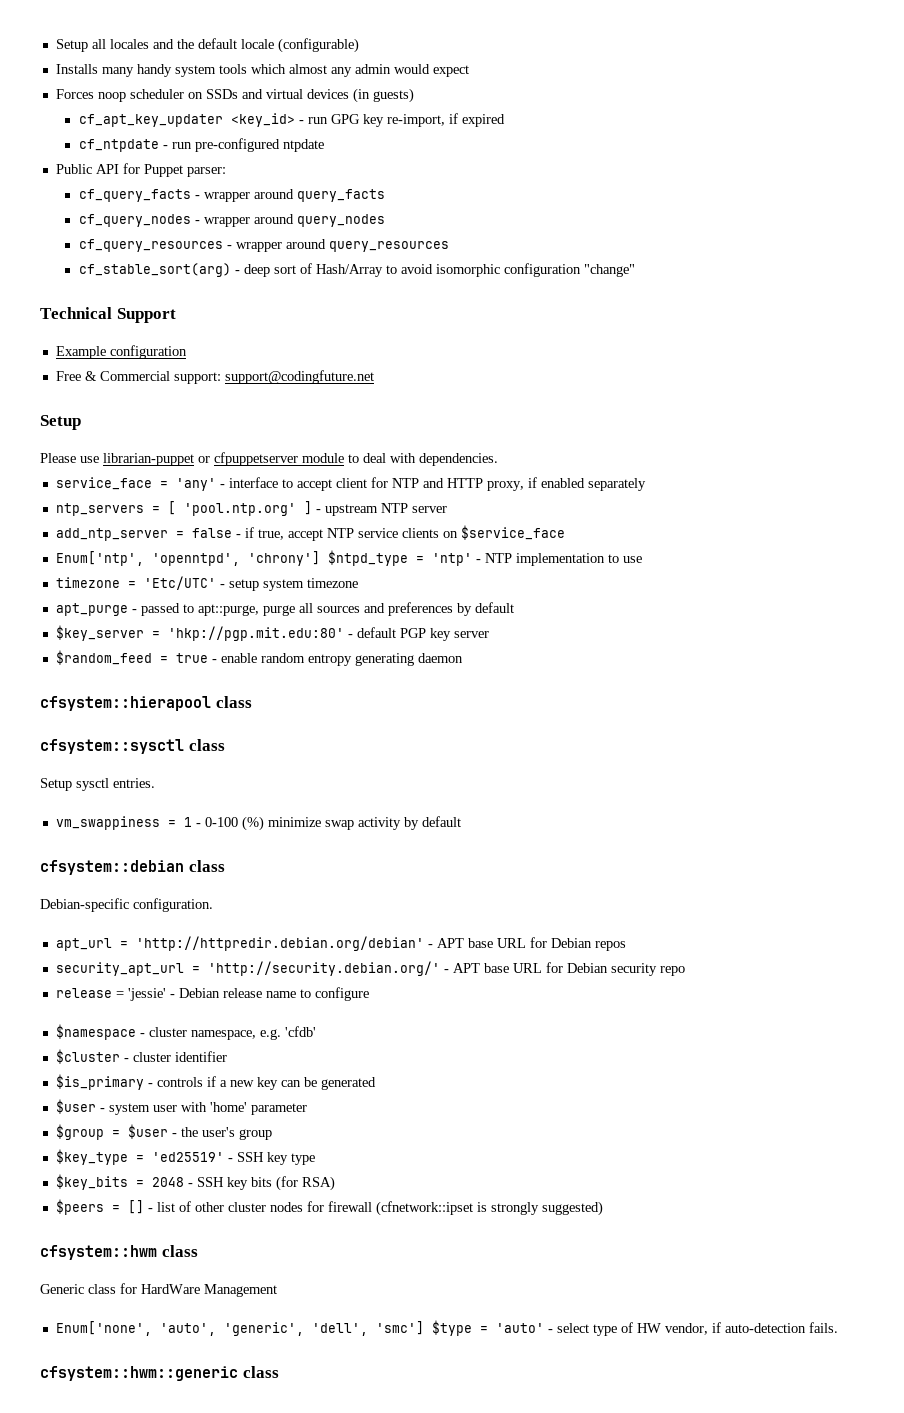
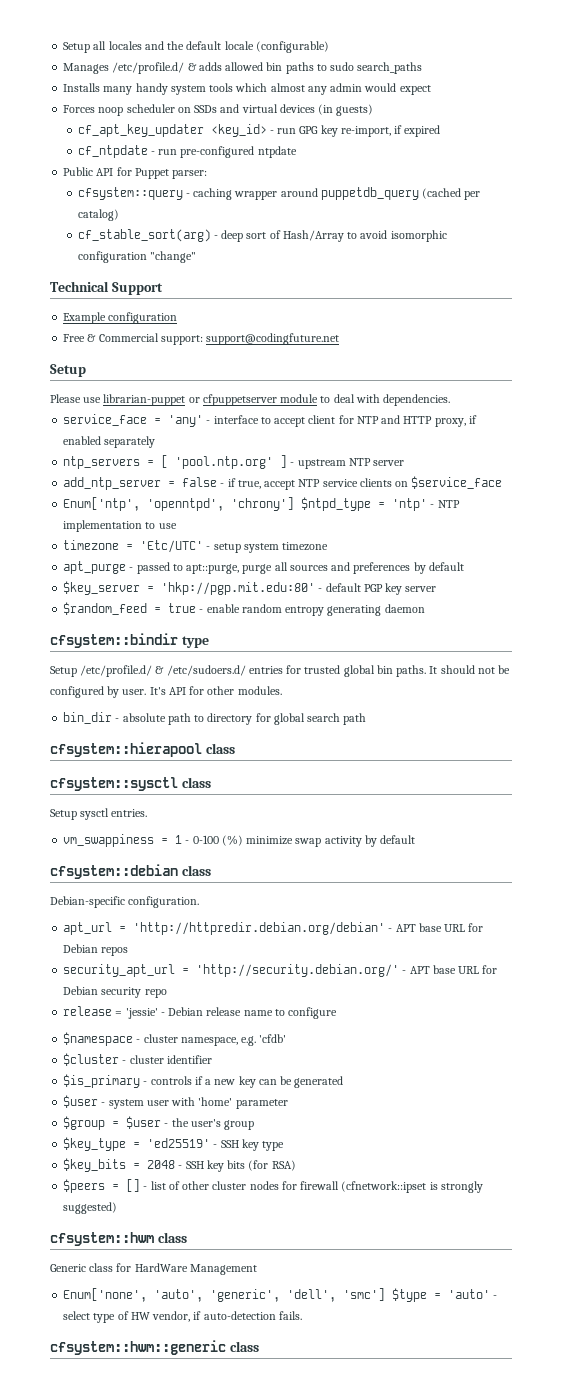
(359, 45) none -> [63,62,423,74] // Manages /etc/profile.d/ & adds allowed bin paths to sudo search_paths
[78,189,385,202] [78,214,385,227] [78,239,449,252] cf_query_facts - wrapper around query_facts // cf_query_nodes - wrapper around query_nodes // cf_query_resources - wrapper around query_resources -> [77,187,481,200] [77,209,119,221] cfsystem::query - caching wrapper around puppetdb_query (cached per catalog)
(463, 658) none -> [50,633,209,648] [50,665,511,677] [50,686,282,698] [63,712,367,725] // cfsystem::bindir type // Setup /etc/profile.d/ & /etc/sudoers.d/ entries for trusted global bin paths. It should not be configured by user. It's API for other modules. // bin_dir - absolute path to directory for global search path

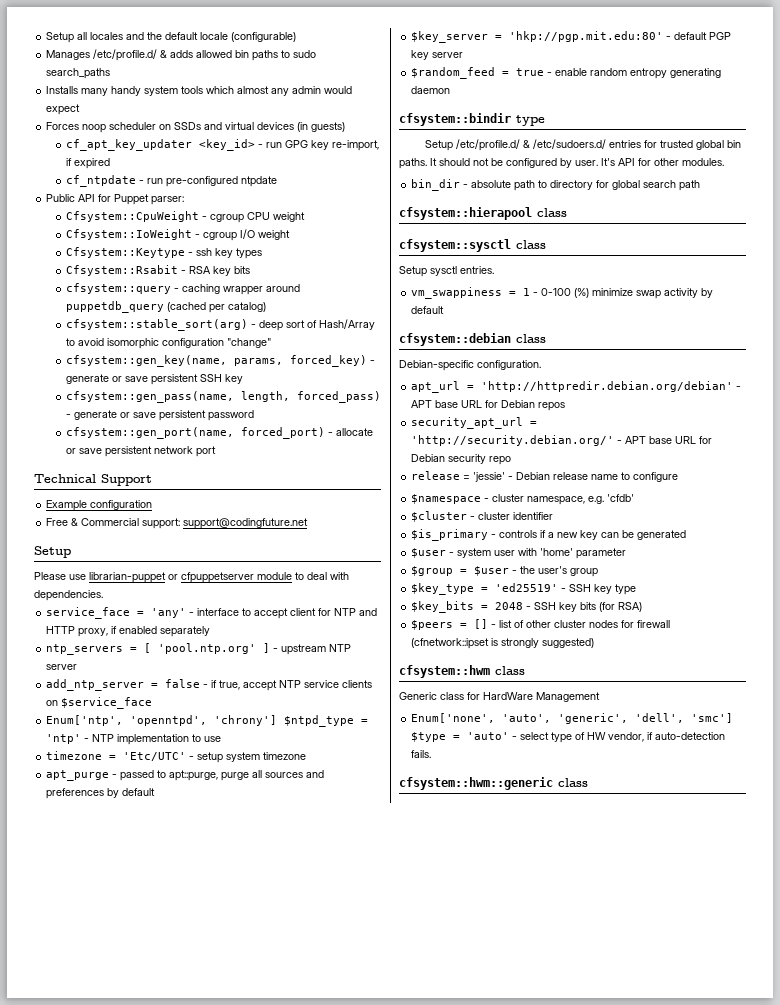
(208, 174) none -> [65,211,305,223] [65,229,290,241] [65,247,262,259] [65,265,250,276] // Cfsystem::CpuWeight - cgroup CPU weight // Cfsystem::IoWeight - cgroup I/O weight // Cfsystem::Keytype - ssh key types // Cfsystem::Rsabit - RSA key bits
[77,229,211,242] cf_stable_sort(arg) -> [65,319,248,331] cfsystem::stable_sort(arg)
(196, 257) none -> [65,355,375,367] [65,374,243,385] [65,391,381,403] [65,410,254,421] [65,427,373,439] [65,446,216,457] // cfsystem::gen_key(name, params, forced_key) - generate or save persistent SSH key // cfsystem::gen_pass(name, length, forced_pass) - generate or save persistent password // cfsystem::gen_port(name, forced_port) - allocate or save persistent network port

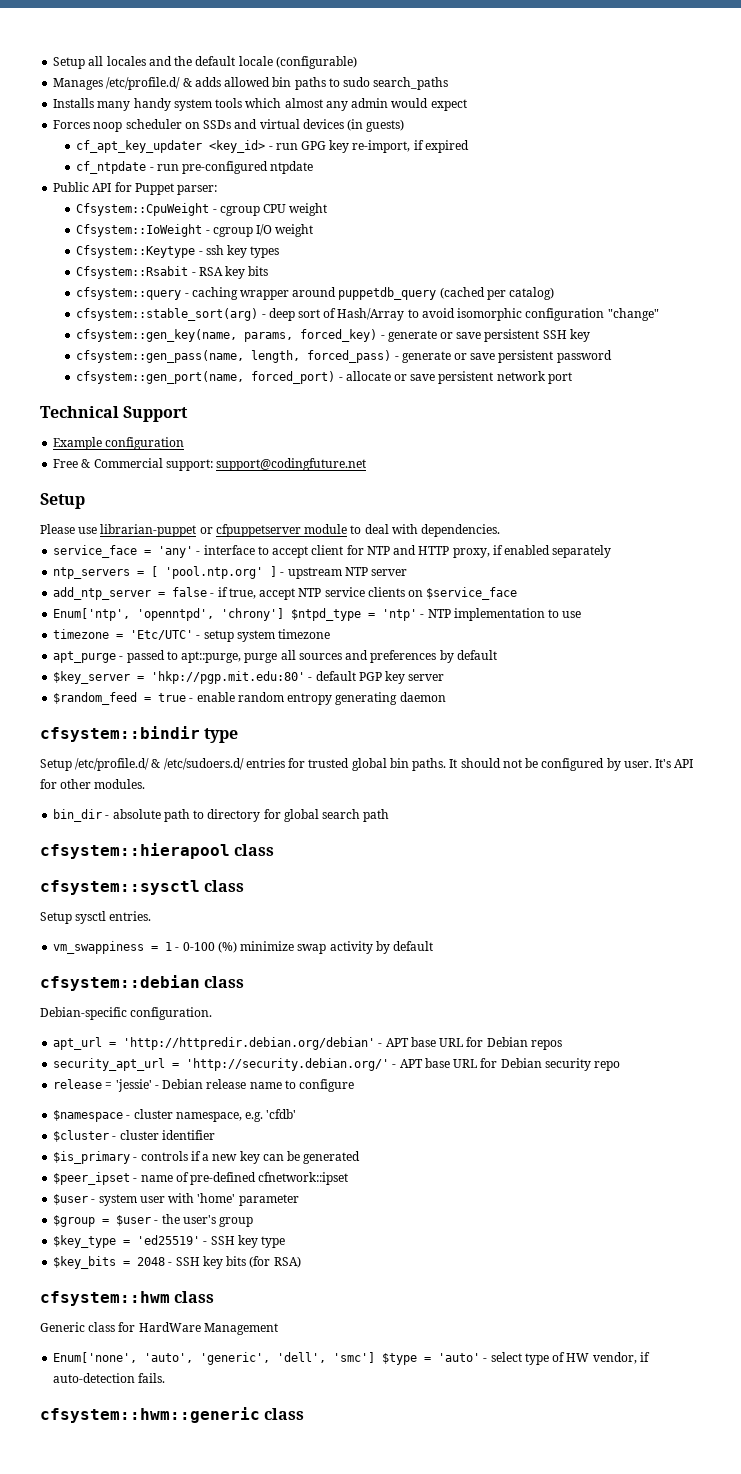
(687, 535) none -> [53,1172,349,1185] // $peer_ipset - name of pre-defined cfnetwork::ipset
[411,619,671,630] [411,638,595,649] // $peers = [] - list of other cluster nodes for firewall (cfnetwork::ipset is strongly suggested) -> (301, 1262) none

